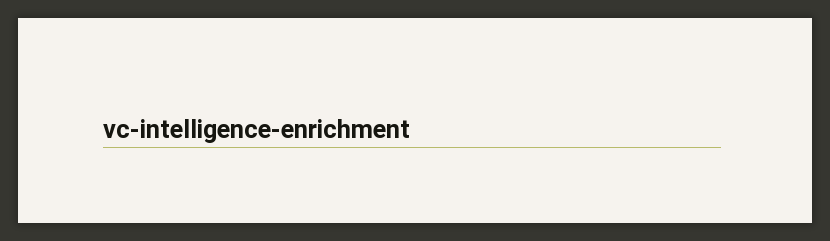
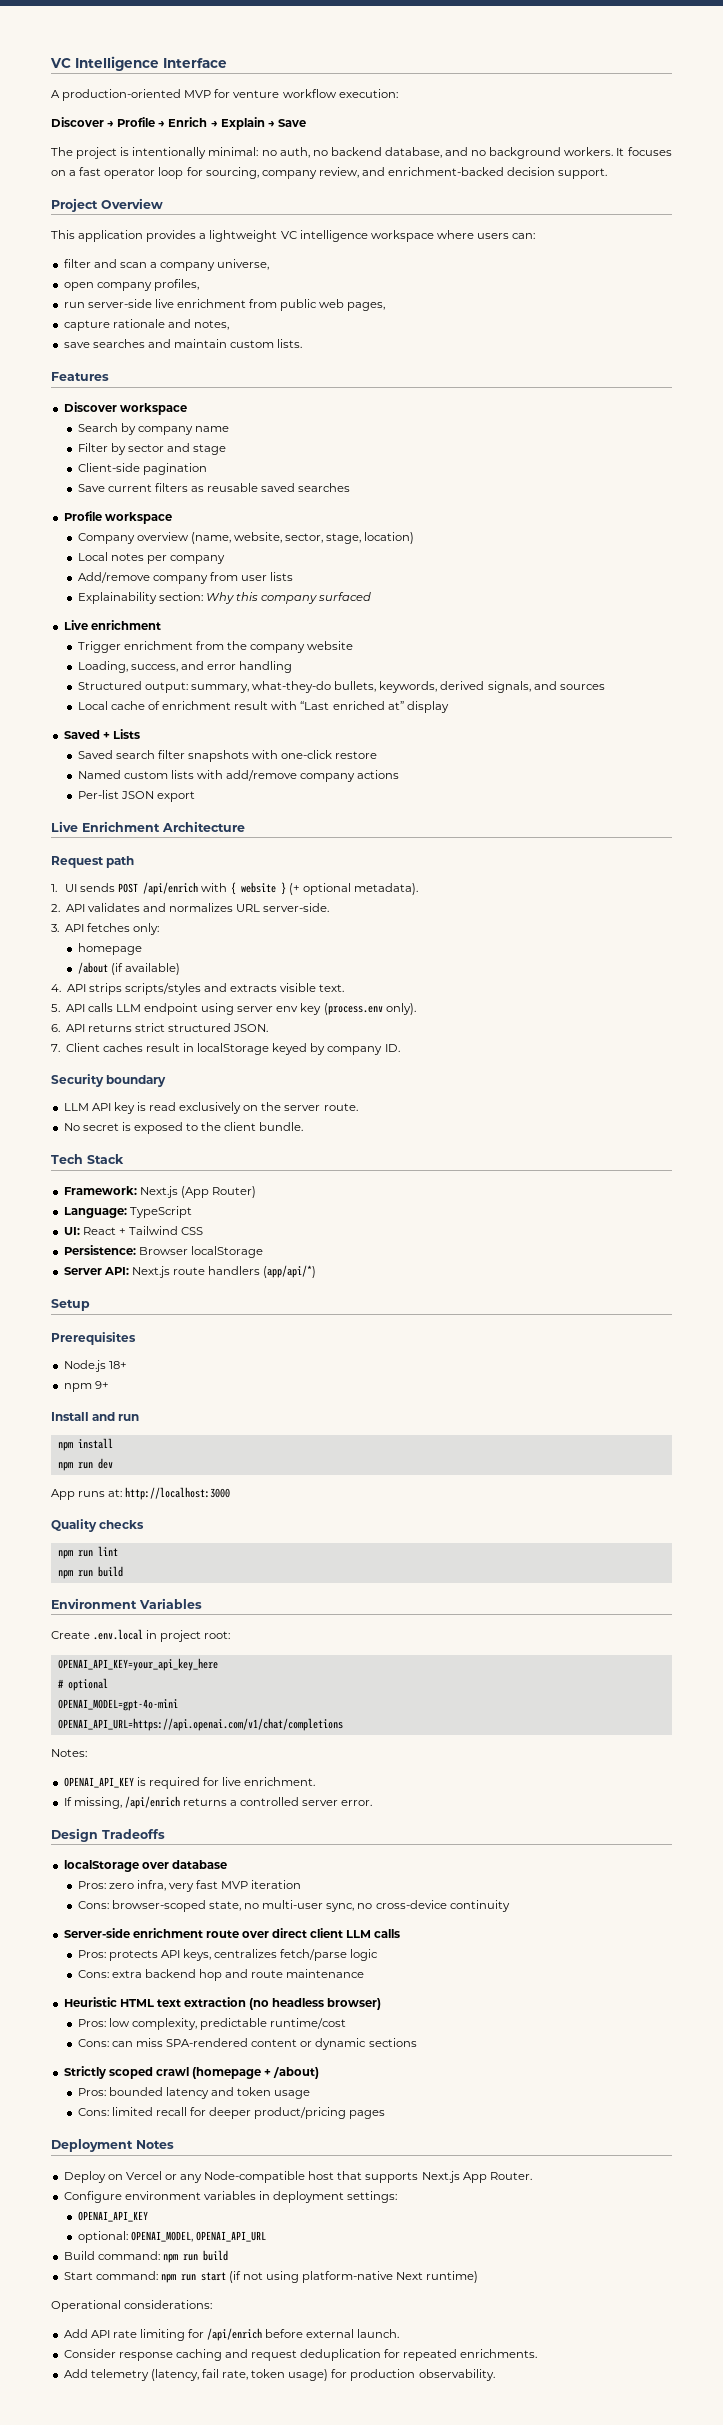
[103,119,410,143] vc-intelligence-enrichment -> [50,56,227,71] [51,89,398,101] [51,117,306,130] [51,147,672,159] [51,167,608,179] [51,198,163,212] [51,230,536,242] [63,259,270,271] [63,279,199,291] [63,299,386,311] [63,319,229,331] [63,339,303,348] [51,372,109,381] [63,402,187,415] [77,423,230,435] [77,443,227,455] [77,463,207,475] [77,483,351,492] [63,511,172,524] [77,532,415,544] [77,552,226,564] [77,572,294,584] [77,592,372,604] [63,620,161,630] [77,641,354,653] [77,661,293,673] [77,681,605,693] [77,701,449,713] [63,729,140,739] [77,750,378,762] [77,770,400,782] [77,790,196,802] [51,821,245,832] [51,856,135,868] [51,882,418,895] [51,903,330,912] [51,923,160,935] [77,943,142,955] [77,962,181,975] [51,983,345,995] [51,1003,416,1015] [51,1023,269,1032] [51,1043,400,1055] [51,1074,167,1087] [63,1102,358,1114] [63,1122,304,1134] [51,1154,124,1164] [63,1186,256,1198] [63,1206,192,1218] [63,1226,204,1235] [63,1245,263,1258] [63,1265,317,1278] [51,1299,90,1311] [51,1332,136,1345] [63,1360,127,1372] [63,1381,109,1392] [51,1412,140,1421] [57,1438,113,1451] [57,1458,113,1471] [51,1487,231,1500] [51,1519,145,1532] [57,1546,118,1559] [57,1566,123,1579] [51,1598,202,1609] [51,1629,231,1642] [57,1658,218,1671] [57,1678,108,1691] [57,1699,178,1711] [57,1718,343,1731] [51,1749,87,1757] [63,1777,316,1789] [63,1796,373,1809] [51,1828,165,1842] [63,1860,227,1872] [77,1880,302,1892] [77,1900,510,1912] [63,1928,401,1938] [77,1949,379,1961] [77,1969,365,1981] [63,1997,382,2010] [77,2018,347,2030] [77,2038,417,2050] [63,2066,320,2079] [77,2087,311,2099] [77,2107,386,2119] [51,2139,174,2152] [63,2171,532,2183] [63,2191,398,2203] [77,2211,148,2222] [77,2231,267,2243] [63,2250,228,2263] [63,2271,479,2283] [51,2300,213,2312] [63,2328,400,2341] [63,2349,538,2361] [63,2369,495,2381] VC Intelligence Interface // A production-oriented MVP for venture workflow execution: // Discover → Profile → Enrich → Explain → Save // The project is intentionally minimal: no auth, no backend database, and no background workers. It focuses on a fast operator loop for sourcing, company review, and enrichment-backed decision support. // Project Overview // This application provides a lightweight VC intelligence workspace where users can: // filter and scan a company universe, // open company profiles, // run server-side live enrichment from public web pages, // capture rationale and notes, // save searches and maintain custom lists. // Features // Discover workspace // Search by company name // Filter by sector and stage // Client-side pagination // Save current filters as reusable saved searches // Profile workspace // Company overview (name, website, sector, stage, location) // Local notes per company // Add/remove company from user lists // Explainability section: Why this company surfaced // Live enrichment // Trigger enrichment from the company website // Loading, success, and error handling // Structured output: summary, what-they-do bullets, keywords, derived signals, and sources // Local cache of enrichment result with “Last enriched at” display // Saved + Lists // Saved search filter snapshots with one-click restore // Named custom lists with add/remove company actions // Per-list JSON export // Live Enrichment Architecture // Request path // 1. UI sends POST /api/enrich with { website } (+ optional metadata). // 2. API validates and normalizes URL server-side. // 3. API fetches only: // homepage // /about (if available) // 4. API strips scripts/styles and extracts visible text. // 5. API calls LLM endpoint using server env key (process.env only). // 6. API returns strict structured JSON. // 7. Client caches result in localStorage keyed by company ID. // Security boundary // LLM API key is read exclusively on the server route. // No secret is exposed to the client bundle. // Tech Stack // Framework: Next.js (App Router) // Language: TypeScript // UI: React + Tailwind CSS // Persistence: Browser localStorage // Server API: Next.js route handlers (app/api/*) // Setup // Prerequisites // Node.js 18+ // npm 9+ // Install and run // npm install // npm run dev // App runs at: http://localhost:3000 // Quality checks // npm run lint // npm run build // Environment Variables // Create .env.local in project root: // OPENAI_API_KEY=your_api_key_here // # optional // OPENAI_MODEL=gpt-4o-mini // OPENAI_API_URL=https://api.openai.com/v1/chat/completions // Notes: // OPENAI_API_KEY is required for live enrichment. // If missing, /api/enrich returns a controlled server error. // Design Tradeoffs // localStorage over database // Pros: zero infra, very fast MVP iteration // Cons: browser-scoped state, no multi-user sync, no cross-device continuity // Server-side enrichment route over direct client LLM calls // Pros: protects API keys, centralizes fetch/parse logic // Cons: extra backend hop and route maintenance // Heuristic HTML text extraction (no headless browser) // Pros: low complexity, predictable runtime/cost // Cons: can miss SPA-rendered content or dynamic sections // Strictly scoped crawl (homepage + /about) // Pros: bounded latency and token usage // Cons: limited recall for deeper product/pricing pages // Deployment Notes // Deploy on Vercel or any Node-compatible host that supports Next.js App Router. // Configure environment variables in deployment settings: // OPENAI_API_KEY // optional: OPENAI_MODEL, OPENAI_API_URL // Build command: npm run build // Start command: npm run start (if not using platform-native Next runtime) // Operational considerations: // Add API rate limiting for /api/enrich before external launch. // Consider response caching and request deduplication for repeated enrichments. // Add telemetry (latency, fail rate, token usage) for production observability.

